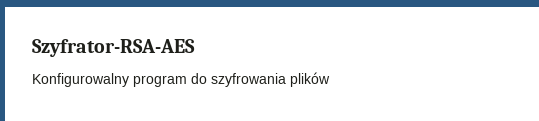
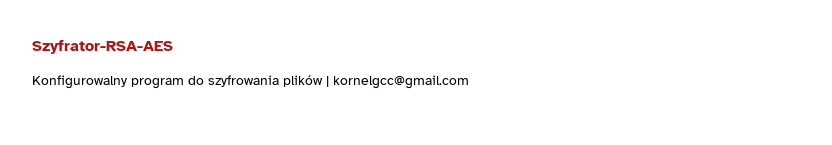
(330, 79) none -> [326,75,469,89] | kornelgcc@gmail.com

